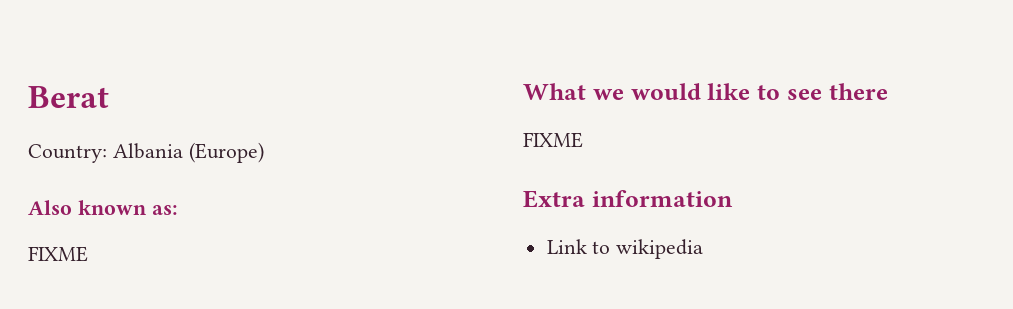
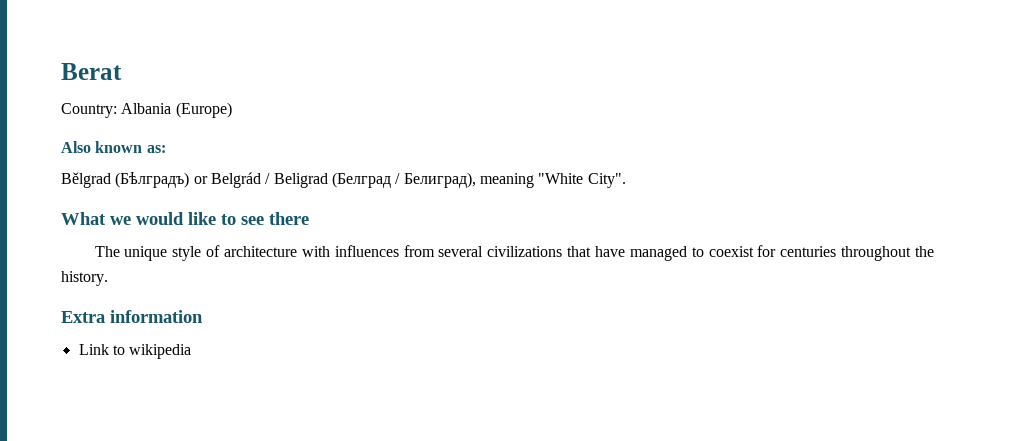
[28,246,88,262] FIXME -> [61,172,626,188] Bělgrad (Бѣлградъ) or Belgrád / Beligrad (Белград / Белиград), meaning "White City".
[523,132,583,148] FIXME -> [94,245,935,261] [61,271,108,286] The unique style of architecture with influences from several civilizations that have managed to coexist for centuries throughout the history.

